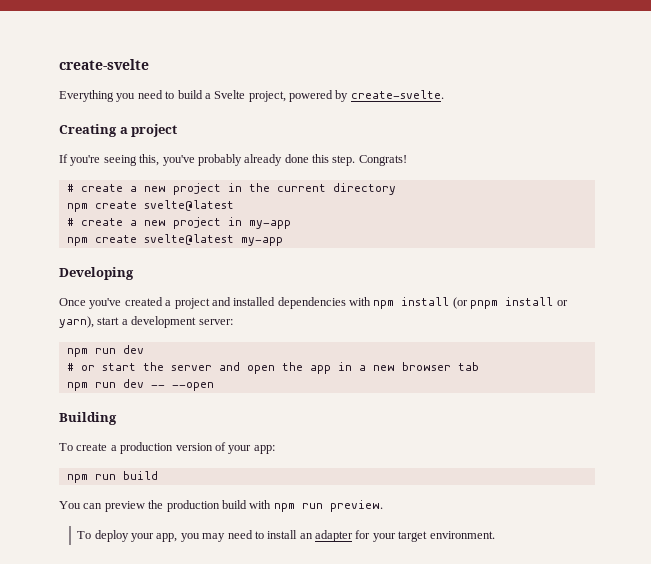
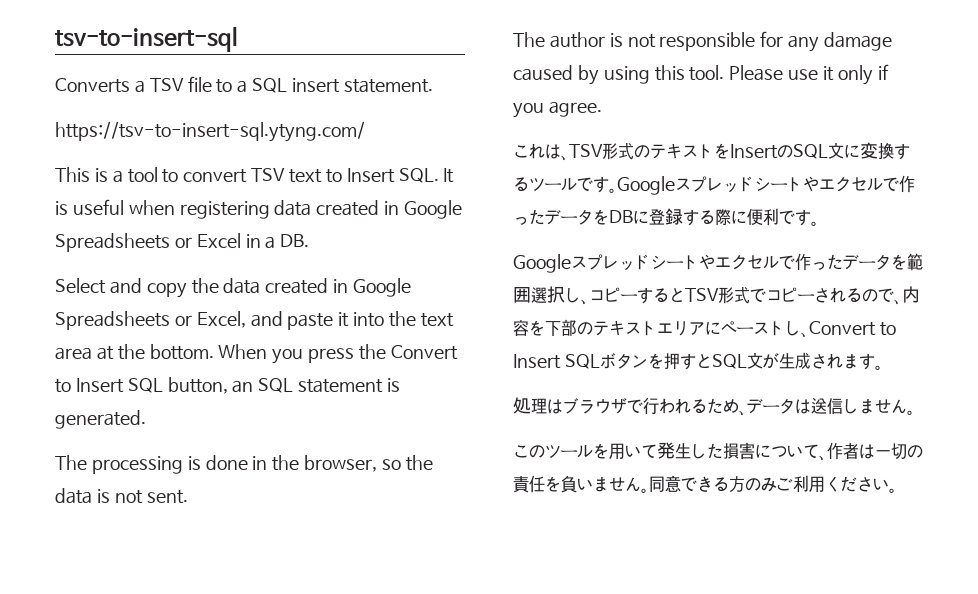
[59,59,149,70] [59,90,444,102] [59,124,178,137] [59,154,407,166] [66,183,396,195] [66,200,234,212] [66,217,291,229] [66,234,283,246] [59,267,134,280] [59,297,568,309] [59,316,233,328] [66,345,144,357] [66,362,479,374] [66,379,214,391] [59,412,117,425] [59,442,275,454] [66,471,158,483] [59,500,383,512] [77,530,495,542] create-svelte // Everything you need to build a Svelte project, powered by create-svelte. // Creating a project // If you're seeing this, you've probably already done this step. Congrats! // # create a new project in the current directory // npm create svelte@latest // # create a new project in my-app // npm create svelte@latest my-app // Developing // Once you've created a project and installed dependencies with npm install (or pnpm install or yarn), start a development server: // npm run dev // # or start the server and open the app in a new browser tab // npm run dev -- --open // Building // To create a production version of your app: // npm run build // You can preview the production build with npm run preview. // To deploy your app, you may need to install an adapter for your target environment. -> [55,26,238,52] [55,76,433,93] [55,121,365,142] [55,167,455,183] [55,199,463,219] [55,233,310,252] [55,278,412,298] [55,311,454,330] [55,344,458,364] [55,377,401,394] [55,410,146,429] [55,455,433,474] [55,488,188,504] [513,31,893,52] [513,64,889,85] [513,101,602,118] [513,142,910,161] [513,175,915,195] [513,208,819,226] [513,253,923,273] [513,286,920,305] [513,319,896,338] [513,352,883,370] [513,397,915,416] [513,442,923,461] [513,475,897,493] tsv-to-insert-sql // Converts a TSV file to a SQL insert statement. // https://tsv-to-insert-sql.ytyng.com/ // This is a tool to convert TSV text to Insert SQL. It is useful when registering data created in Google Spreadsheets or Excel in a DB. // Select and copy the data created in Google Spreadsheets or Excel, and paste it into the text area at the bottom. When you press the Convert to Insert SQL button, an SQL statement is generated. // The processing is done in the browser, so the data is not sent. // The author is not responsible for any damage caused by using this tool. Please use it only if you agree. // これは、TSV形式のテキストをInsertのSQL文に変換するツールです。Googleスプレッドシートやエクセルで作ったデータをDBに登録する際に便利です。 // Googleスプレッドシートやエクセルで作ったデータを範囲選択し、コピーするとTSV形式でコピーされるので、内容を下部のテキストエリアにペーストし、Convert to Insert SQLボタンを押すとSQL文が生成されます。 // 処理はブラウザで行われるため、データは送信しません。 // このツールを用いて発生した損害について、作者は一切の責任を負いません。同意できる方のみご利用ください。

